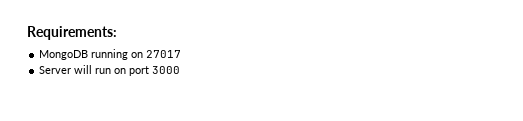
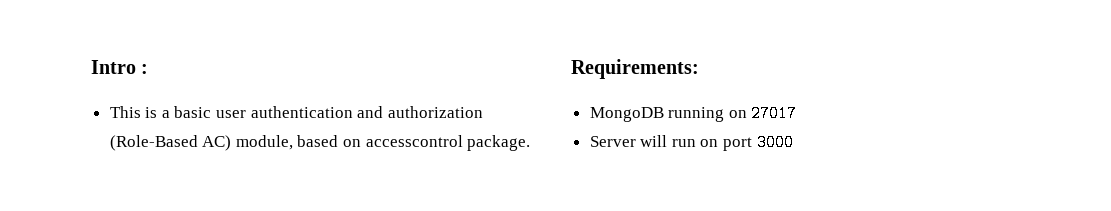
(27, 33) none -> [91,60,149,74] [109,106,483,118] [109,135,531,151] Intro : // This is a basic user authentication and authorization (Role-Based AC) module, based on accesscontrol package. //

